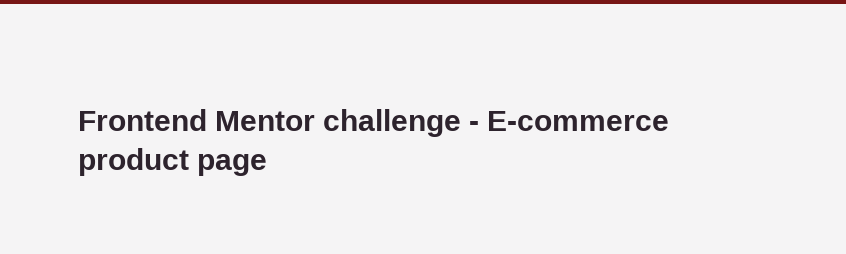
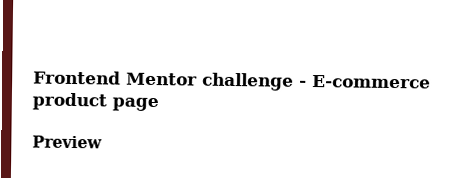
(268, 165) none -> [32,135,103,149] // Preview

